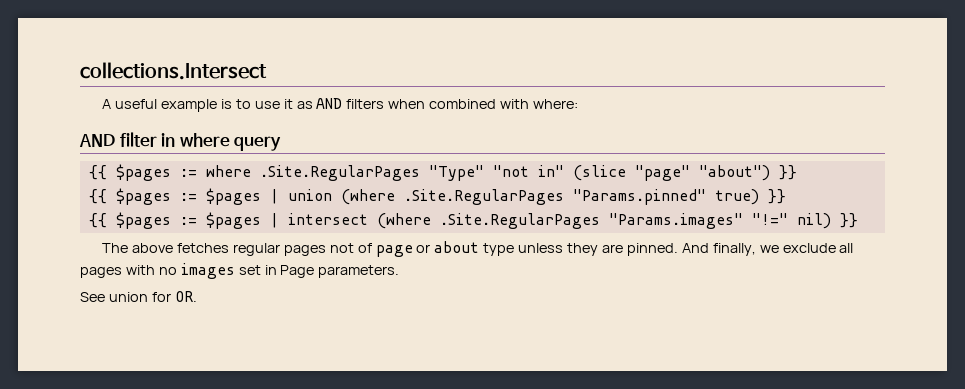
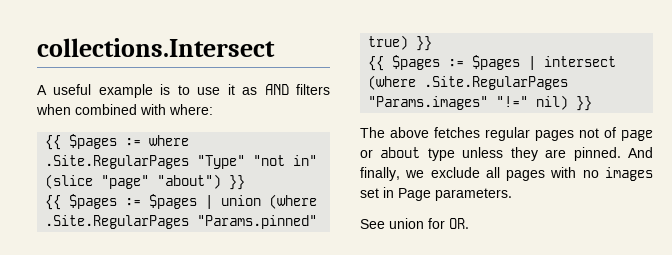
[79,132,282,151] // AND filter in where query -> (213, 109) none

